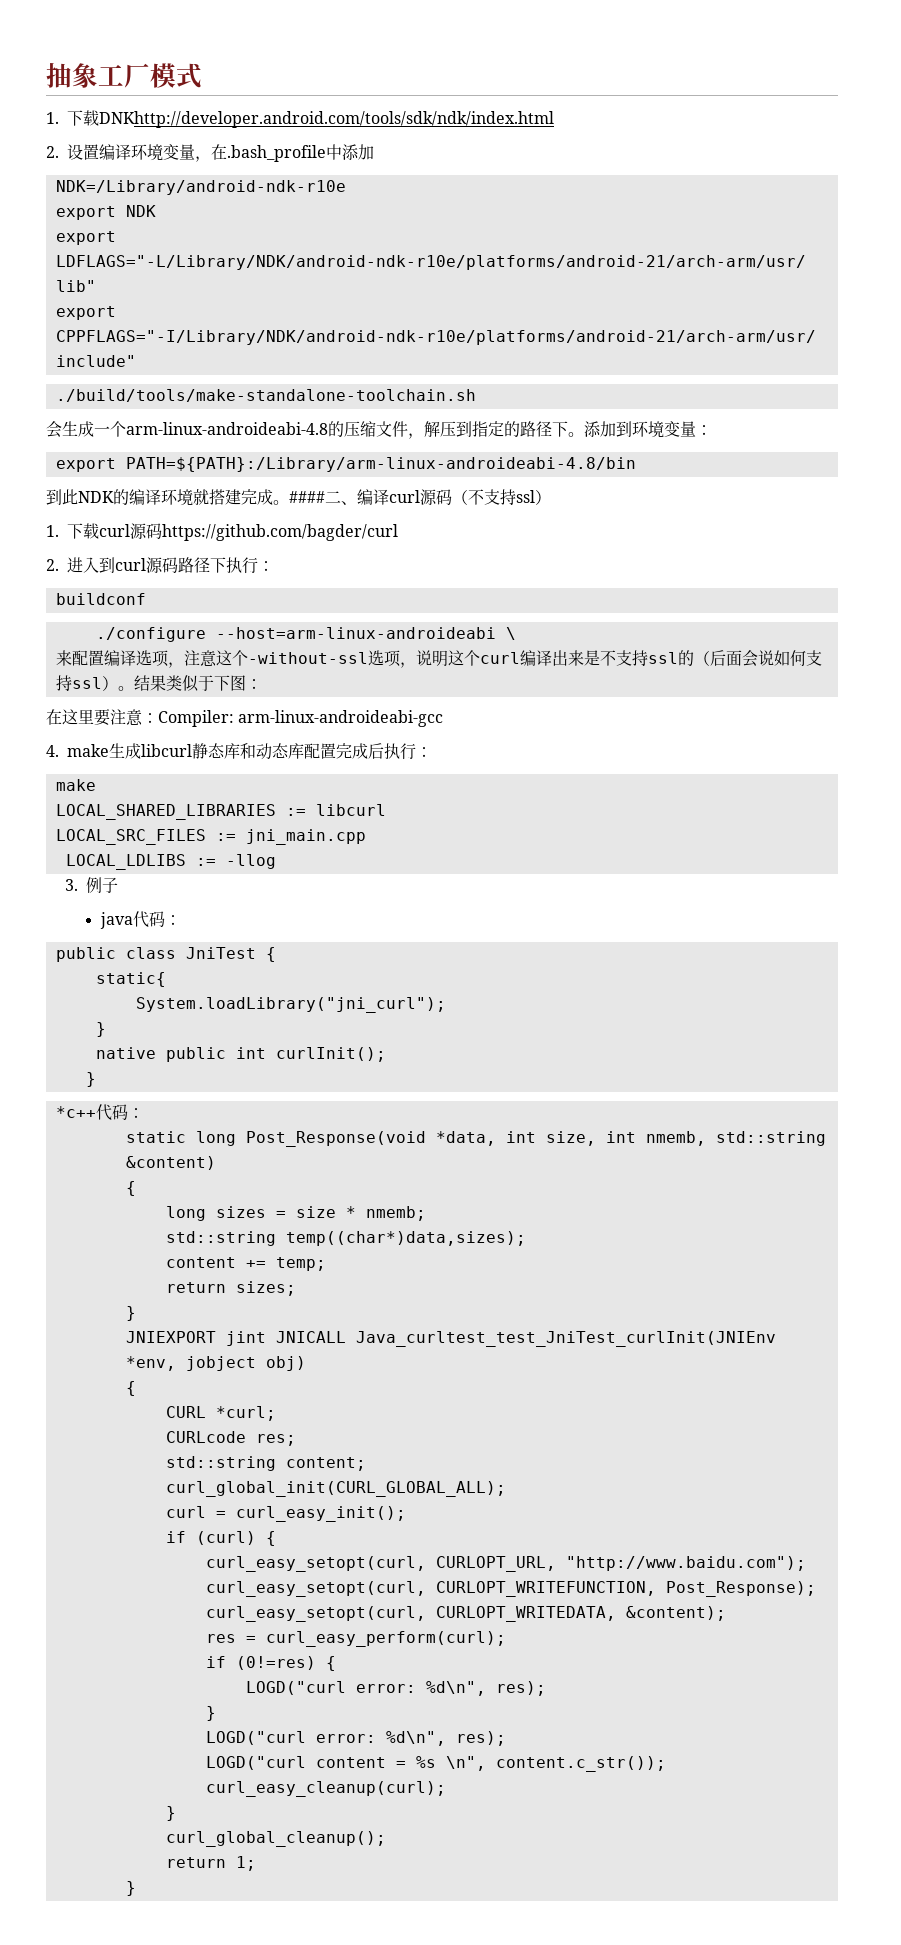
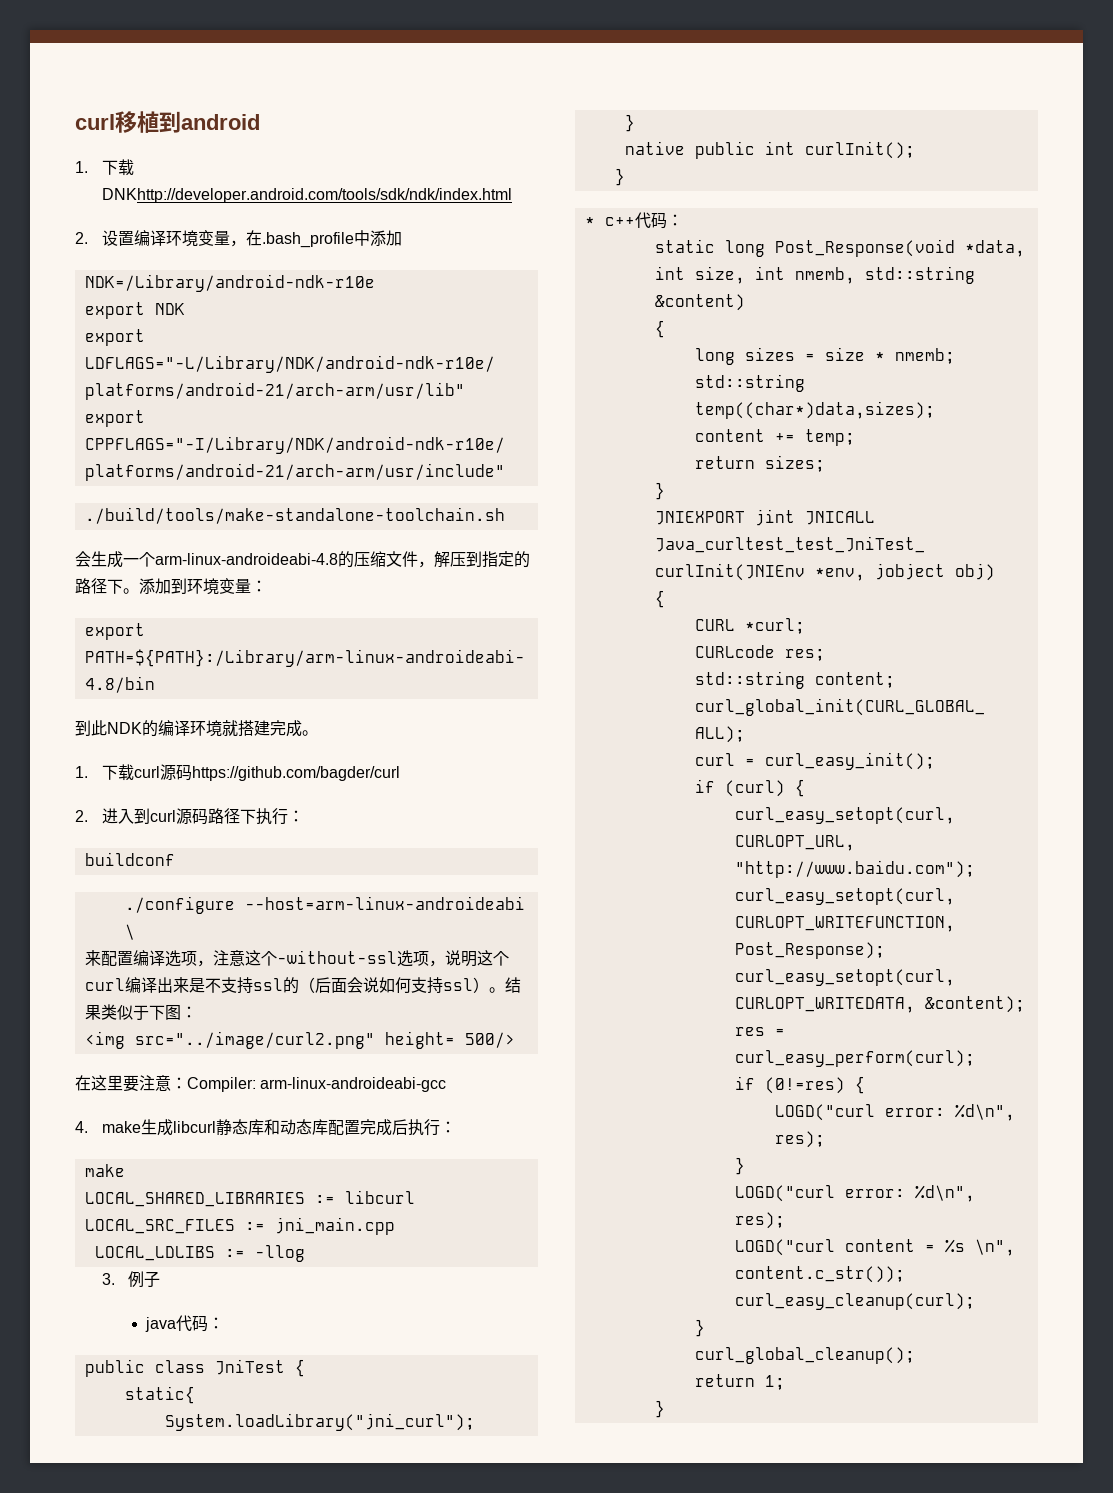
[46,63,202,89] 抽象工厂模式 -> [75,111,260,133] curl移植到android
[289,489,551,505] ####二、编译curl源码（不支持ssl） -> (318, 733) none
(262, 684) none -> [84,1031,515,1049] // <img src="../image/curl2.png" height= 500/>
[55,1106,96,1118] *c++ -> [584,217,635,226] * c++

